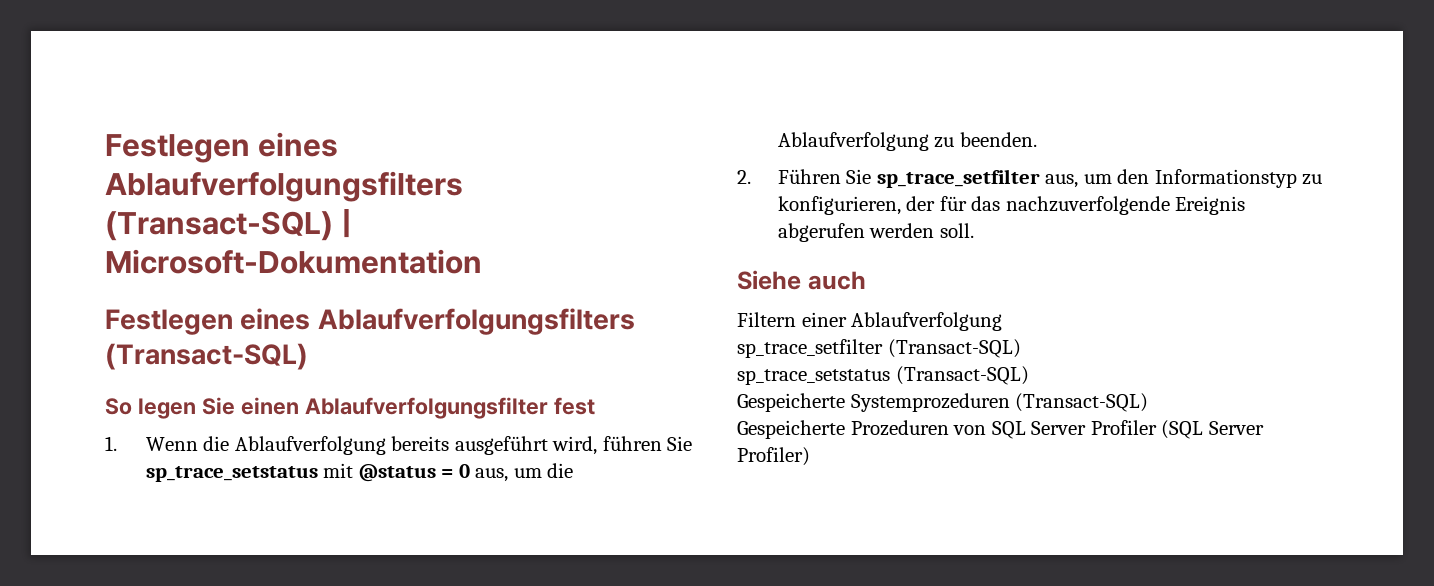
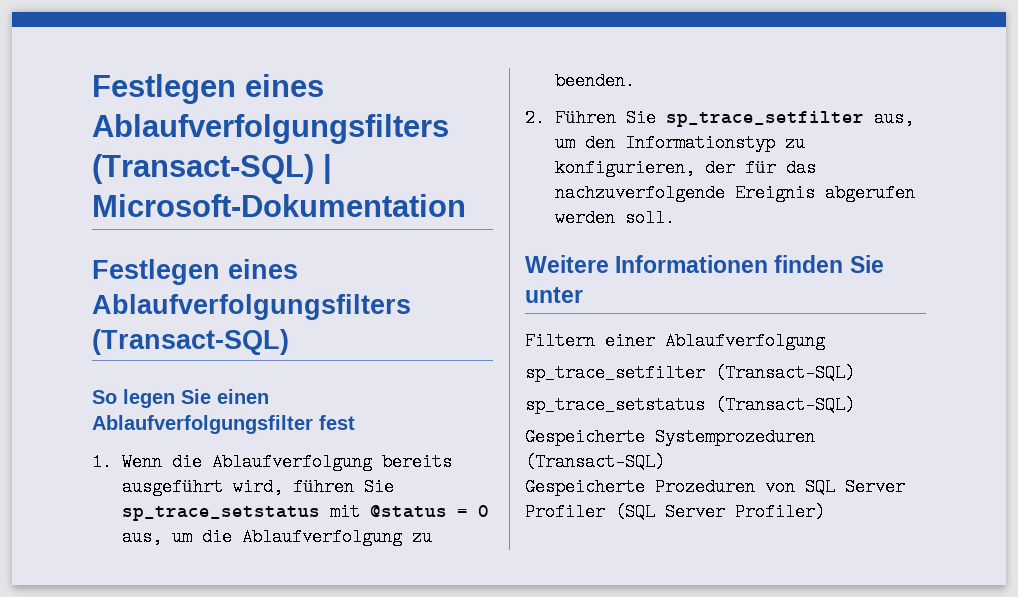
[737,270,866,290] Siehe auch -> [525,255,884,273] [525,287,583,303] Weitere Informationen finden Sie unter

